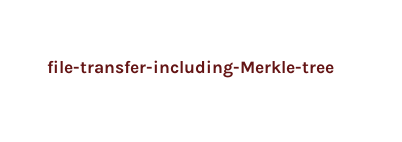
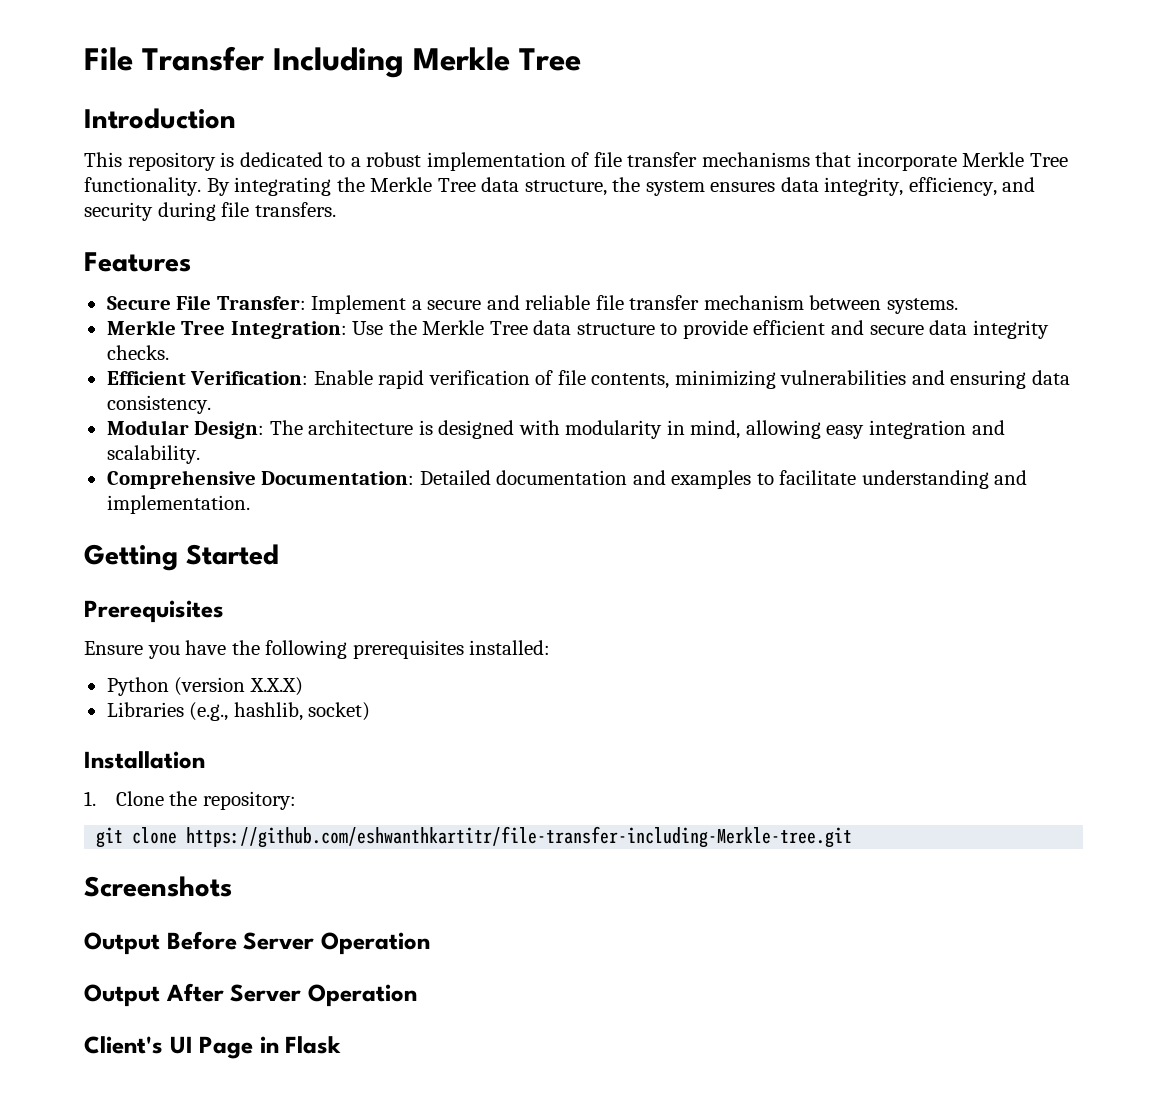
[47,60,334,78] file-transfer-including-Merkle-tree -> [84,46,581,78] [84,108,236,129] [84,152,1069,171] [84,177,1036,196] [84,202,336,221] [84,252,191,272] [106,295,958,314] [106,320,1049,339] [106,345,169,360] [106,370,1070,389] [106,395,211,414] [106,420,1005,439] [106,445,200,464] [106,470,1028,489] [106,495,250,514] [84,544,279,571] [84,600,224,623] [84,640,551,659] [106,677,303,696] [106,702,371,721] [84,751,205,769] [84,791,296,810] [96,826,853,848] [84,876,232,897] [84,931,430,955] [84,983,417,1007] [84,1036,342,1059] File Transfer Including Merkle Tree // Introduction // This repository is dedicated to a robust implementation of file transfer mechanisms that incorporate Merkle Tree functionality. By integrating the Merkle Tree data structure, the system ensures data integrity, efficiency, and security during file transfers. // Features // Secure File Transfer: Implement a secure and reliable file transfer mechanism between systems. // Merkle Tree Integration: Use the Merkle Tree data structure to provide efficient and secure data integrity checks. // Efficient Verification: Enable rapid verification of file contents, minimizing vulnerabilities and ensuring data consistency. // Modular Design: The architecture is designed with modularity in mind, allowing easy integration and scalability. // Comprehensive Documentation: Detailed documentation and examples to facilitate understanding and implementation. // Getting Started // Prerequisites // Ensure you have the following prerequisites installed: // Python (version X.X.X) // Libraries (e.g., hashlib, socket) // Installation // 1. Clone the repository: // git clone https://github.com/eshwanthkartitr/file-transfer-including-Merkle-tree.git // Screenshots // Output Before Server Operation // Output After Server Operation // Client's UI Page in Flask

